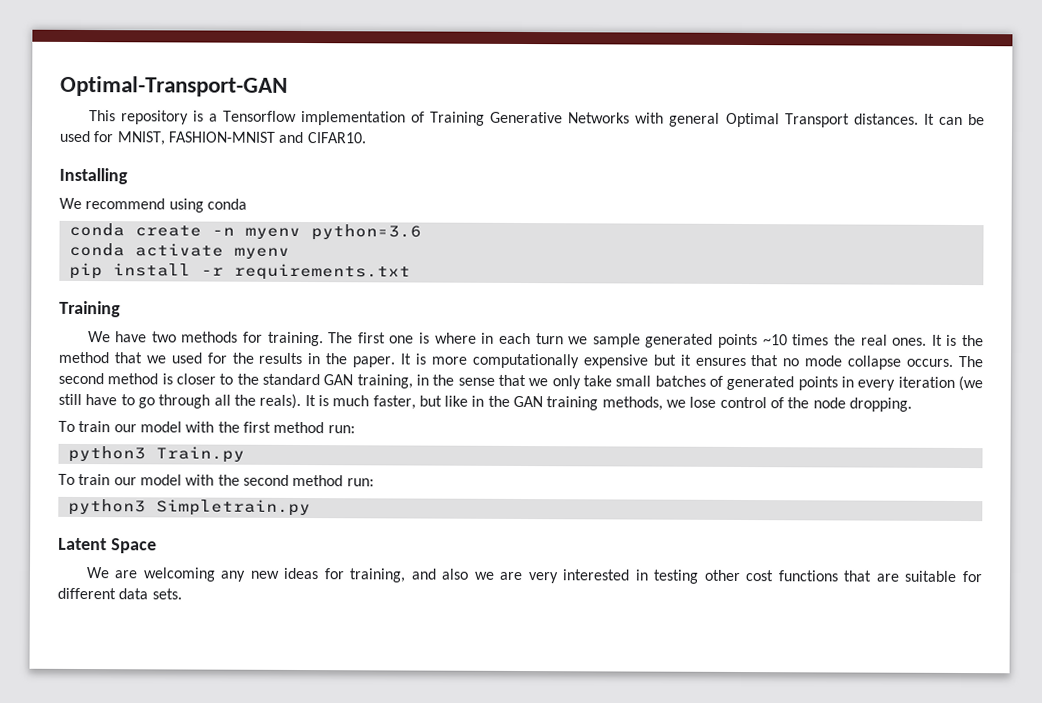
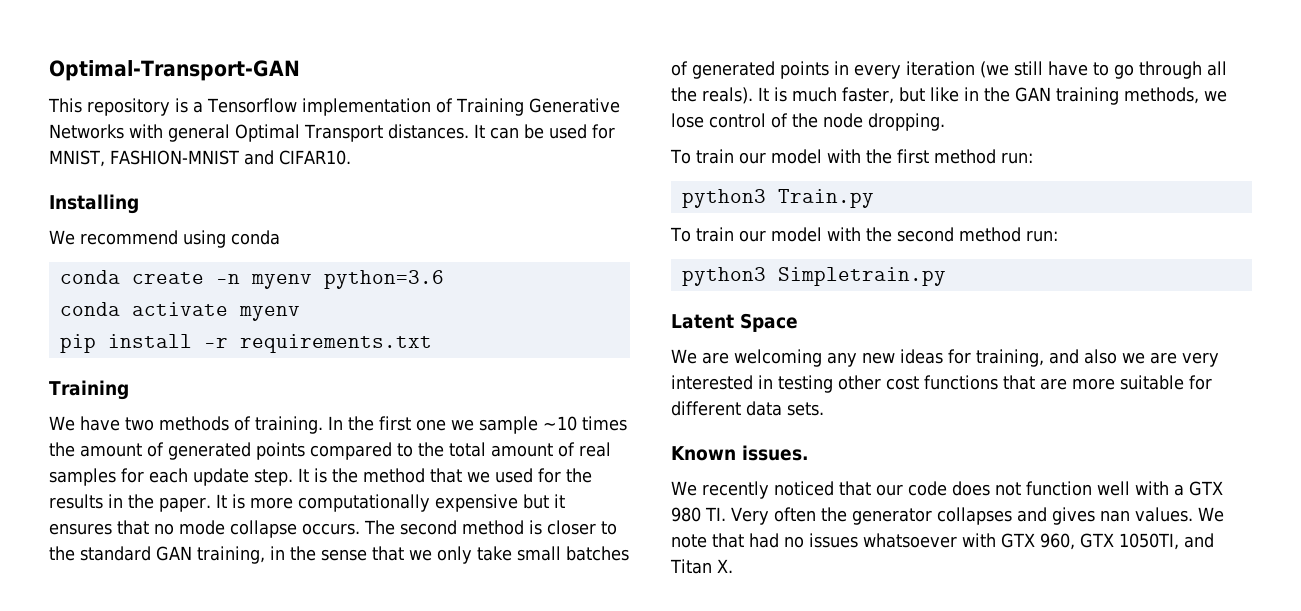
[242,331,928,349] for training. The first one is where in each turn we sample generated points ~10 times the real ones. -> [233,416,627,434] [49,442,611,460] [49,468,293,486] of training. In the first one we sample ~10 times the amount of generated points compared to the total amount of real samples for each update step.
(899, 577) none -> [1072,378,1115,390] more
(182, 594) none -> [671,445,809,461] [671,481,1223,499] [671,507,1224,525] [671,533,1214,550] [670,559,733,574] // Known issues. // We recently noticed that our code does not function well with a GTX 980 TI. Very often the generator collapses and gives nan values. We note that had no issues whatsoever with GTX 960, GTX 1050TI, and Titan X.

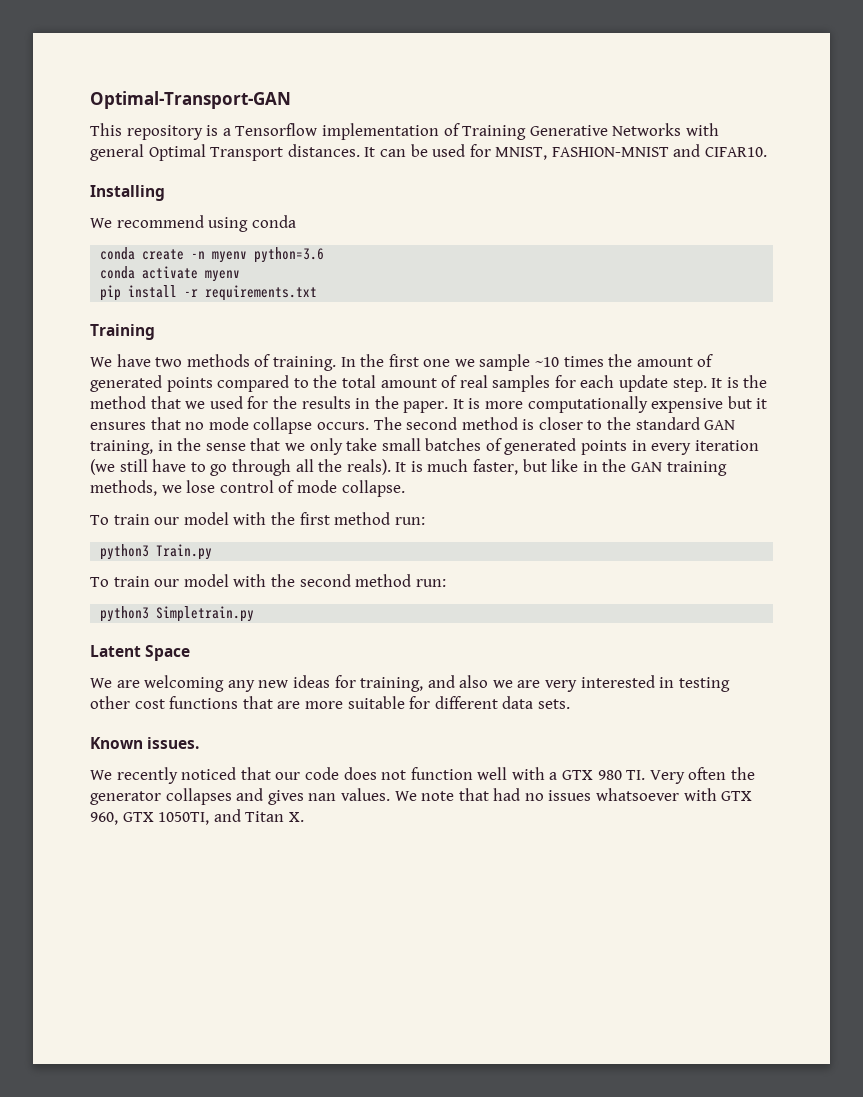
[792,113,945,131] the node dropping. -> [296,480,405,497] mode collapse.

